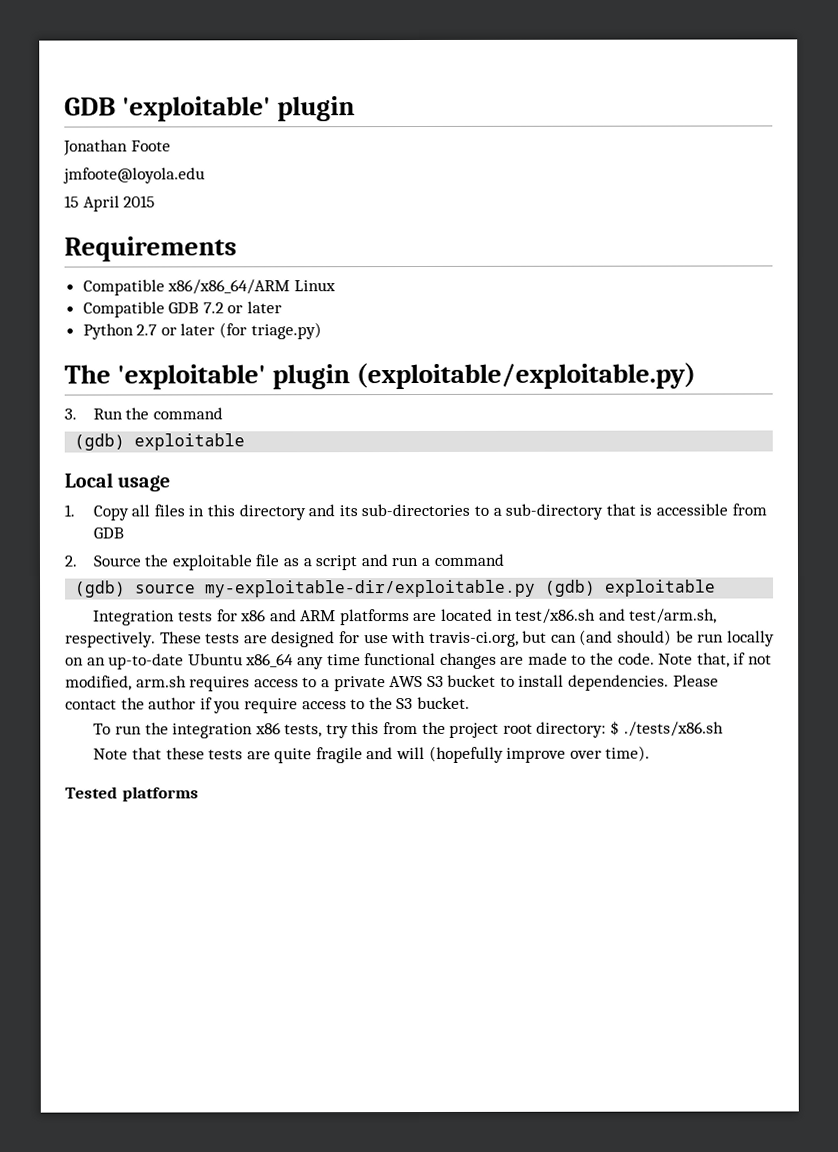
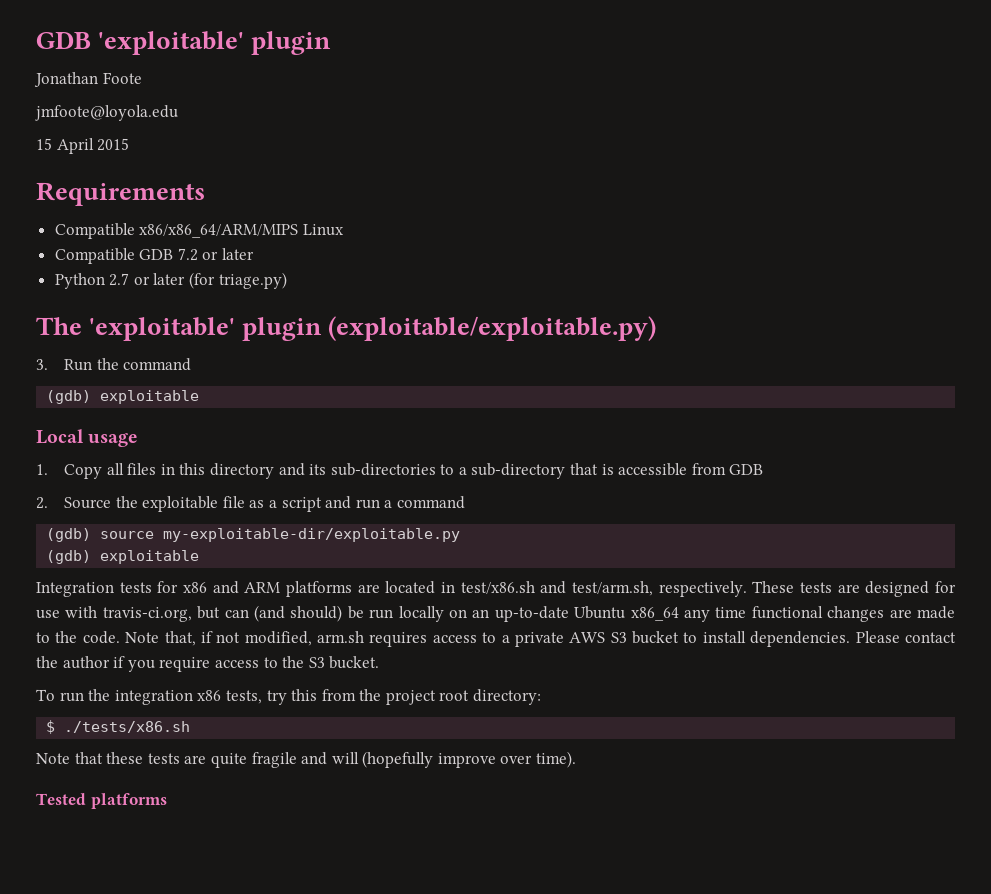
[167,279,291,295] x86/x86_64/ARM -> [139,224,299,238] x86/x86_64/ARM/MIPS
(537, 588) none -> (461, 535) //
(607, 729) none -> (542, 697) //

